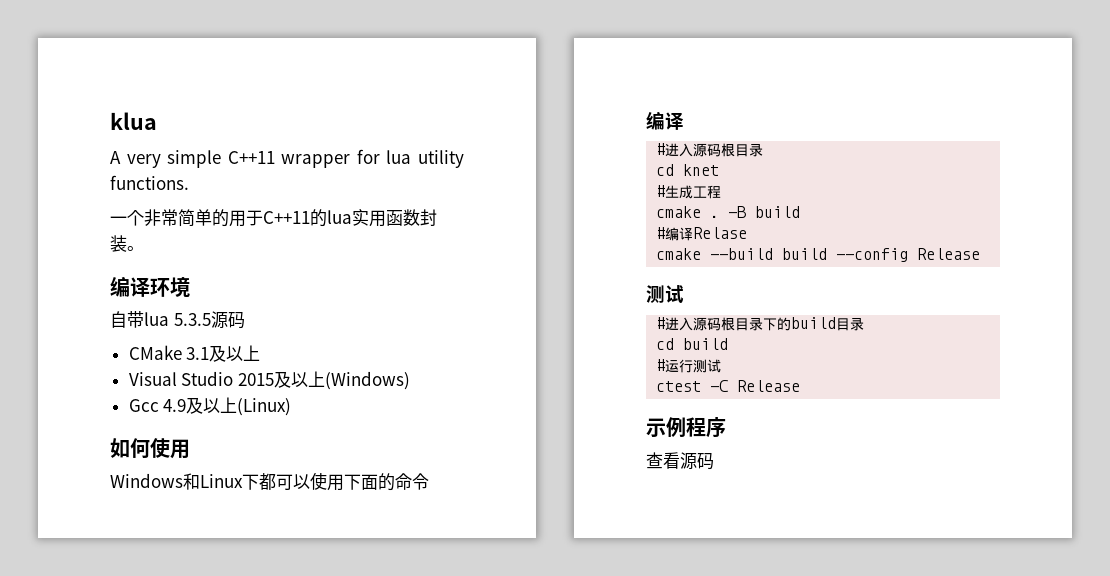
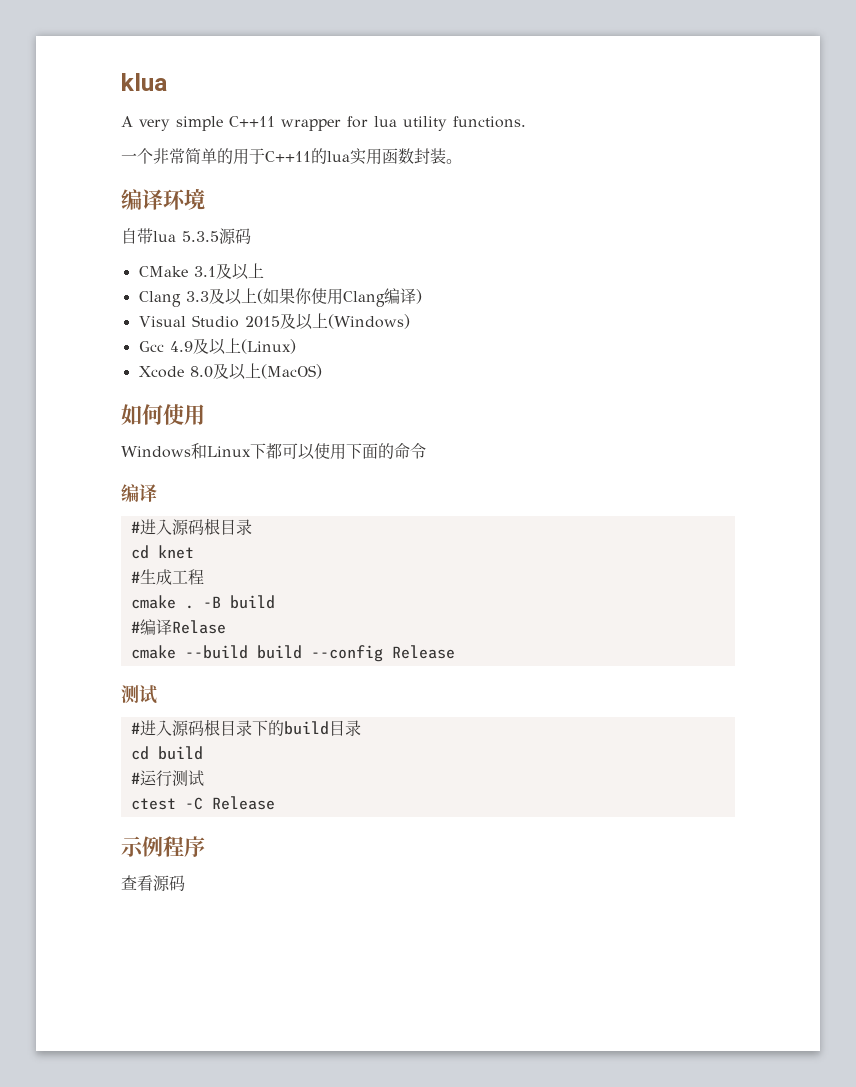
(261, 353) none -> [138,288,422,307] // Clang 3.3及以上(如果你使用Clang编译)
(292, 407) none -> [138,363,322,380] // Xcode 8.0及以上(MacOS)

